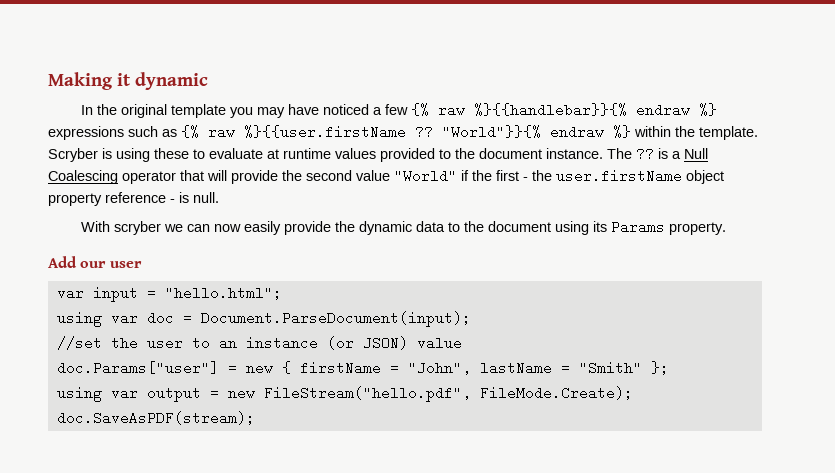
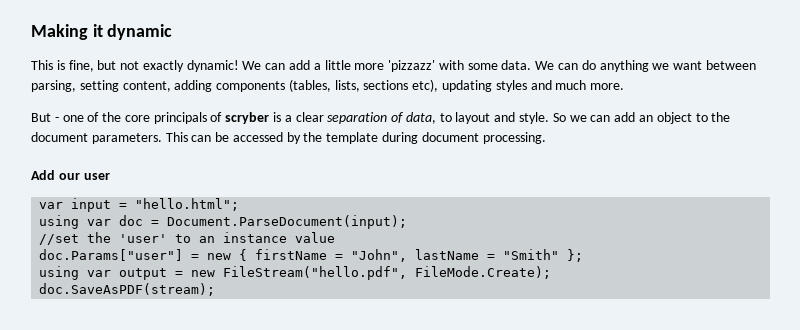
[80,103,717,118] [48,125,758,140] [48,147,708,162] [48,169,724,184] [48,192,219,206] [80,220,726,235] In the original template you may have noticed a few {% raw %}{{handlebar}}{% endraw %} expressions such as {% raw %}{{user.firstName ?? "World"}}{% endraw %} within the template. Scryber is using these to evaluate at runtime values provided to the document instance. The ?? is a Null Coalescing operator that will provide the second value "World" if the first - the user.firstName object property reference - is null. // With scryber we can now easily provide the dynamic data to the document using its Params property. -> [31,60,756,72] [31,79,625,92] [31,112,731,124] [31,132,546,144] This is fine, but not exactly dynamic! We can add a little more 'pizzazz' with some data. We can do anything we want between parsing, setting content, adding components (tables, lists, sections etc), updating styles and much more. // But - one of the core principals of scryber is a clear separation of data, to layout and style. So we can add an object to the document parameters. This can be accessed by the template during document processing.
[146,336,183,350] user -> [119,234,168,243] 'user'
[326,336,408,350] (or JSON) -> (288, 237) none

